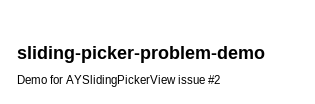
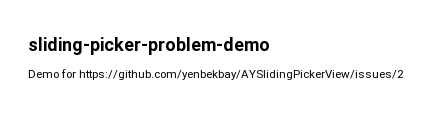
[66,75,221,87] AYSlidingPickerView issue #2 -> [79,70,405,80] https://github.com/yenbekbay/AYSlidingPickerView/issues/2

